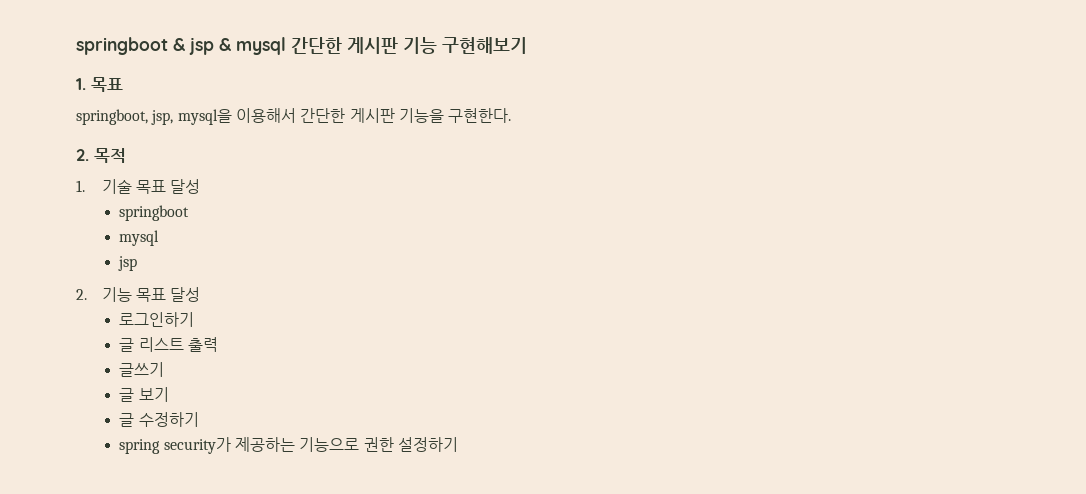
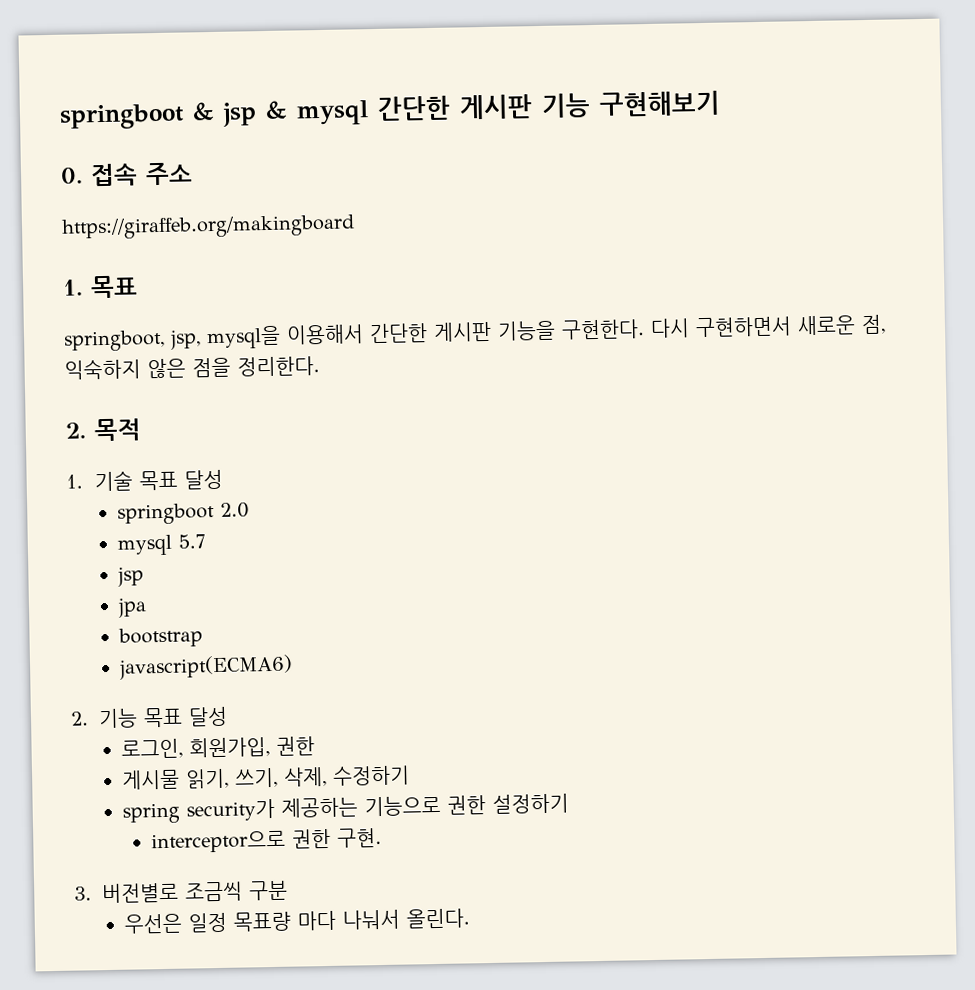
(527, 45) none -> [60,162,193,187] [61,214,355,240] // 0. 접속 주소 // https://giraffeb.org/makingboard
(512, 115) none -> [650,314,886,338] [64,356,320,380] 다시 구현하면서 새로운 점, 익숙하지 않은 점을 정리한다.
[119,230,160,246] [118,256,138,271] // mysql // jsp -> [219,502,249,518] [116,534,205,556] [116,566,144,587] [116,597,147,618] [117,627,203,648] [117,654,293,680] 2.0 // mysql 5.7 // jsp // jpa // bootstrap // javascript(ECMA6)
[119,312,195,327] [119,337,219,352] [119,362,165,377] [119,387,169,402] [119,413,135,427] 로그인하기 // 글 리스트 출력 // 글쓰기 // 글 보기 // 글 -> [120,736,315,759] [120,767,327,790] 로그인, 회원가입, 권한 // 게시물 읽기, 쓰기, 삭제,
(459, 444) none -> [150,828,382,854] [74,880,288,904] [123,908,470,934] // interceptor으로 권한 구현. // 3. 버전별로 조금씩 구분 // 우선은 일정 목표량 마다 나눠서 올린다.

